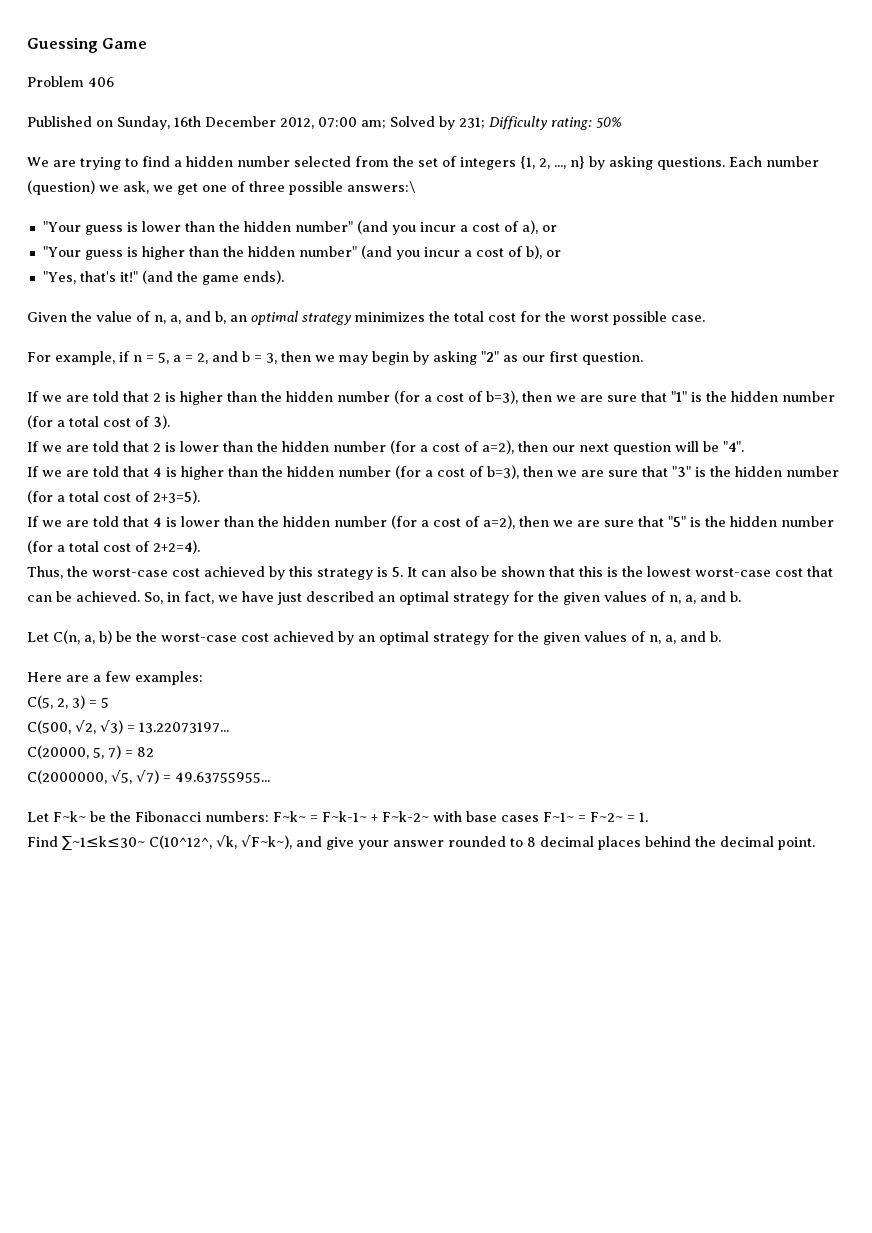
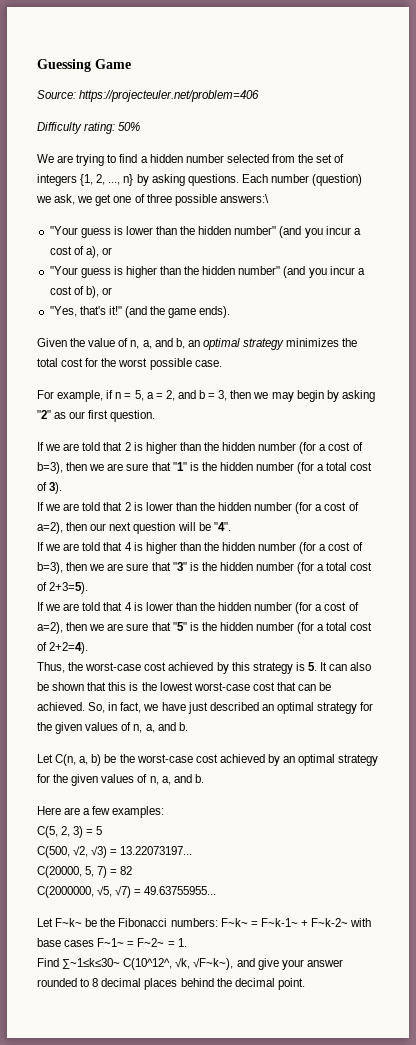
[27,76,114,87] [27,116,485,130] Problem 406 // Published on Sunday, 16th December 2012, 07:00 am; Solved by 231; -> [37,90,260,102] Source: https://projecteuler.net/problem=406 //

